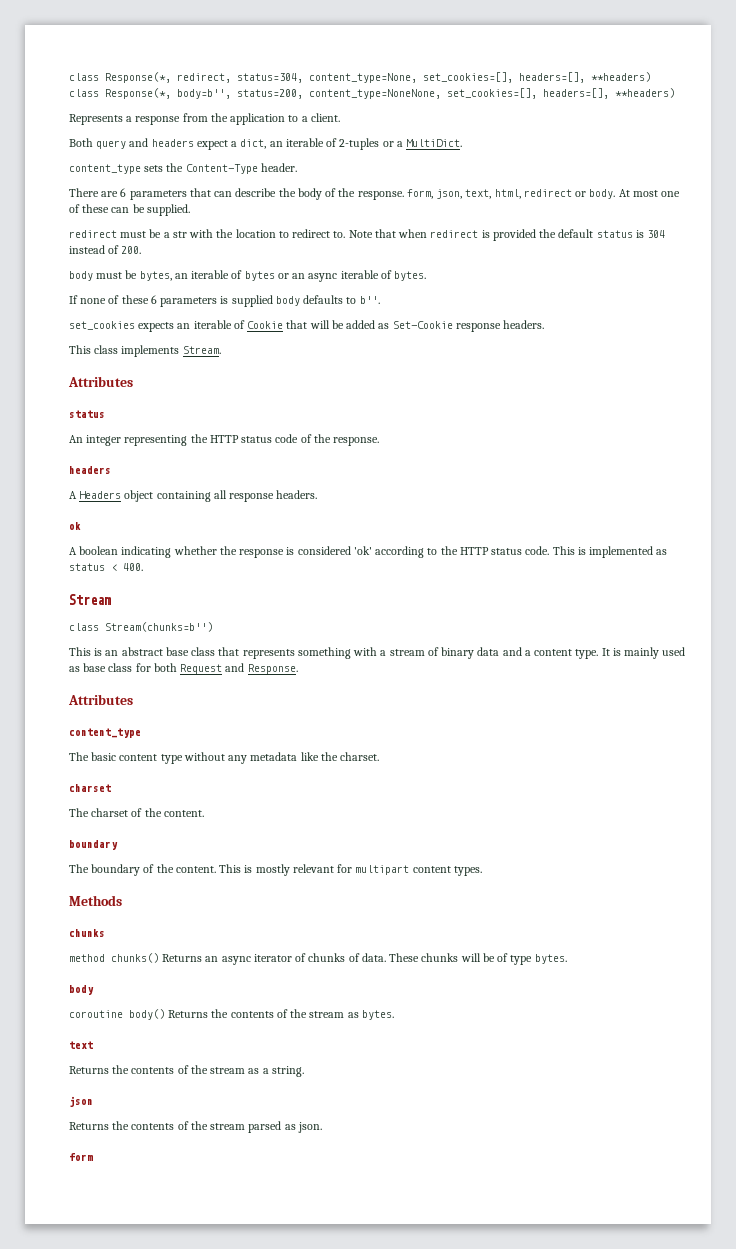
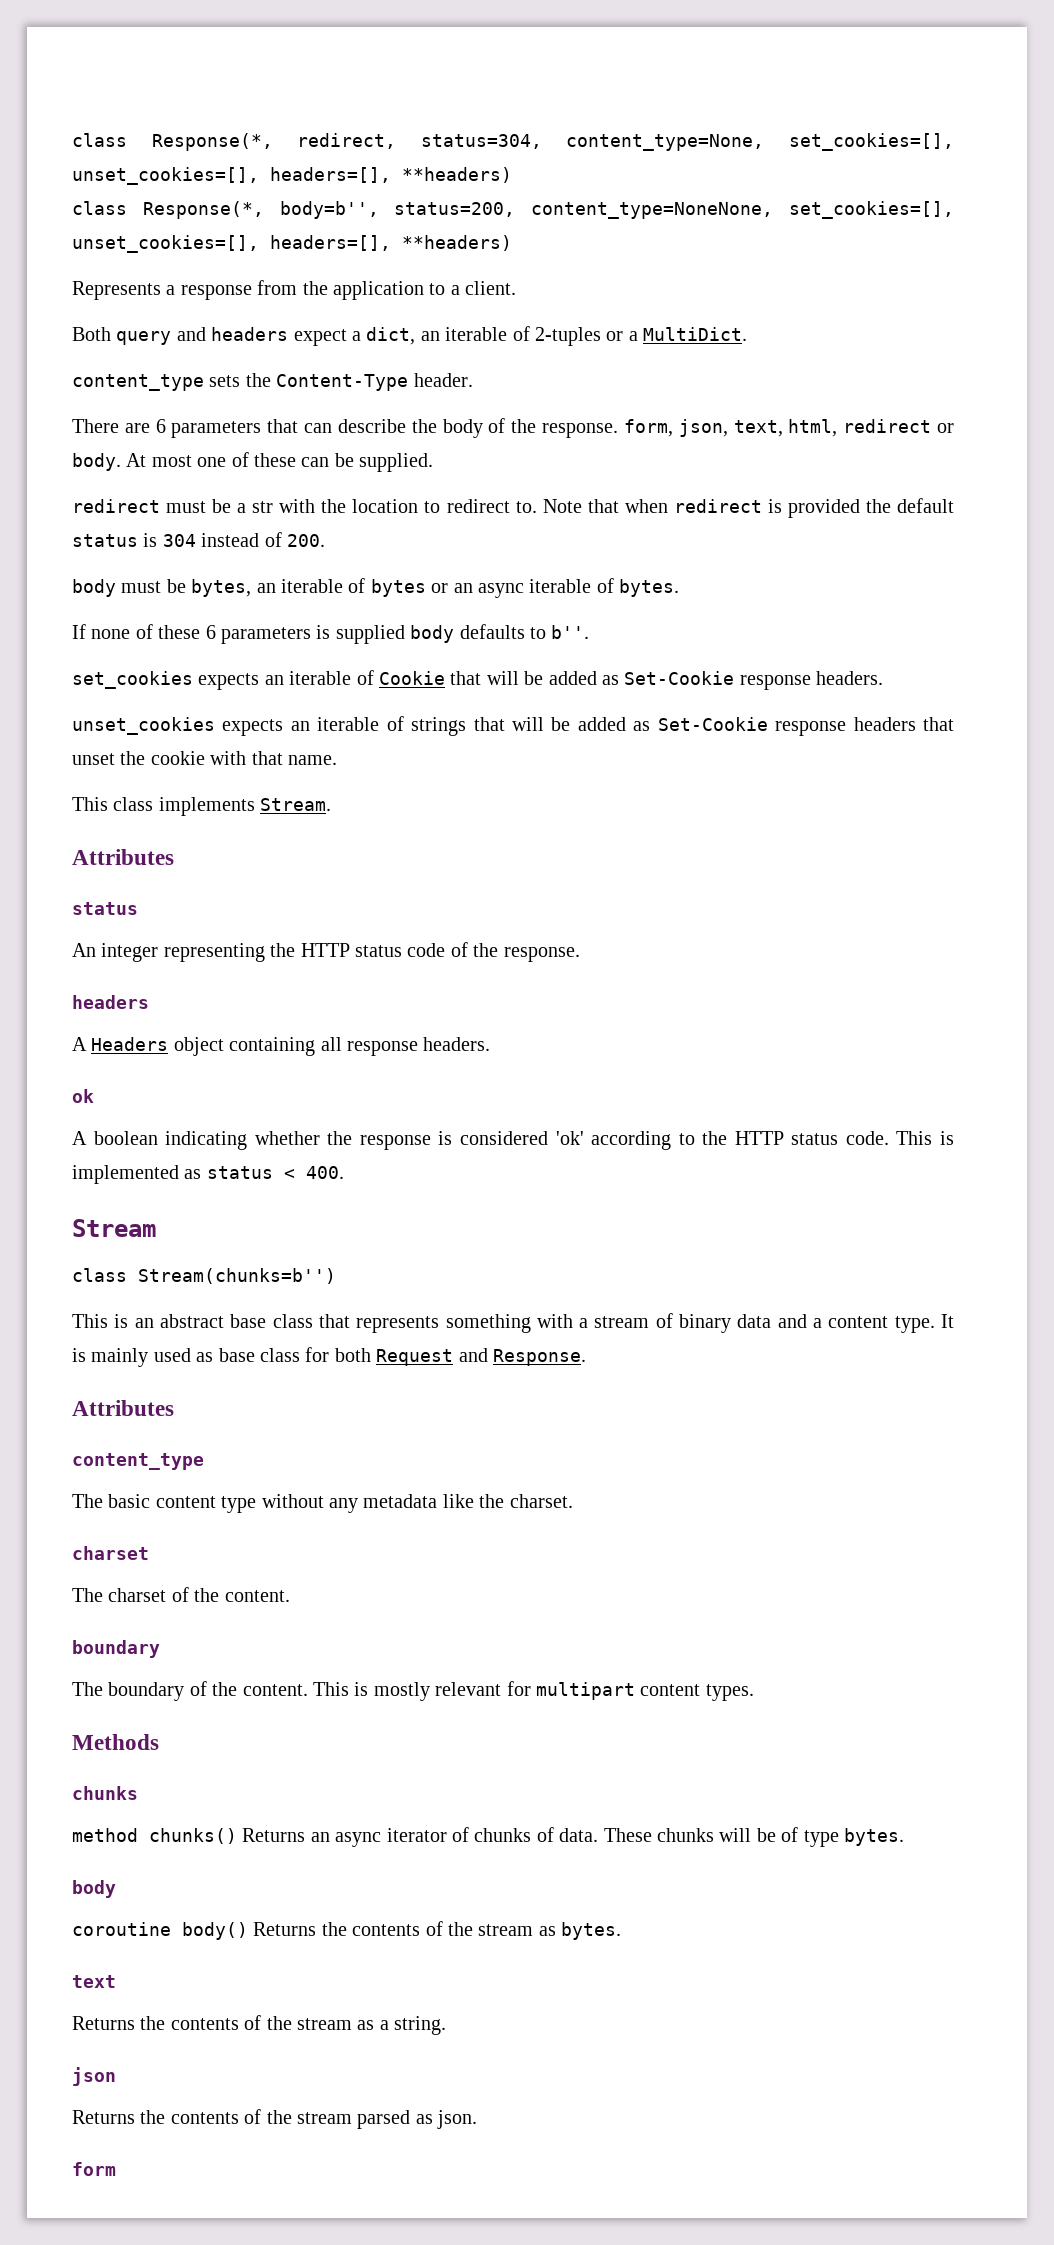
(513, 77) none -> [72,167,259,185] unset_cookies=[],
(537, 93) none -> [72,235,259,253] unset_cookies=[],
(545, 324) none -> [72,716,955,736] [72,751,337,765] // unset_cookies expects an iterable of strings that will be added as Set-Cookie response headers that unset the cookie with that name.

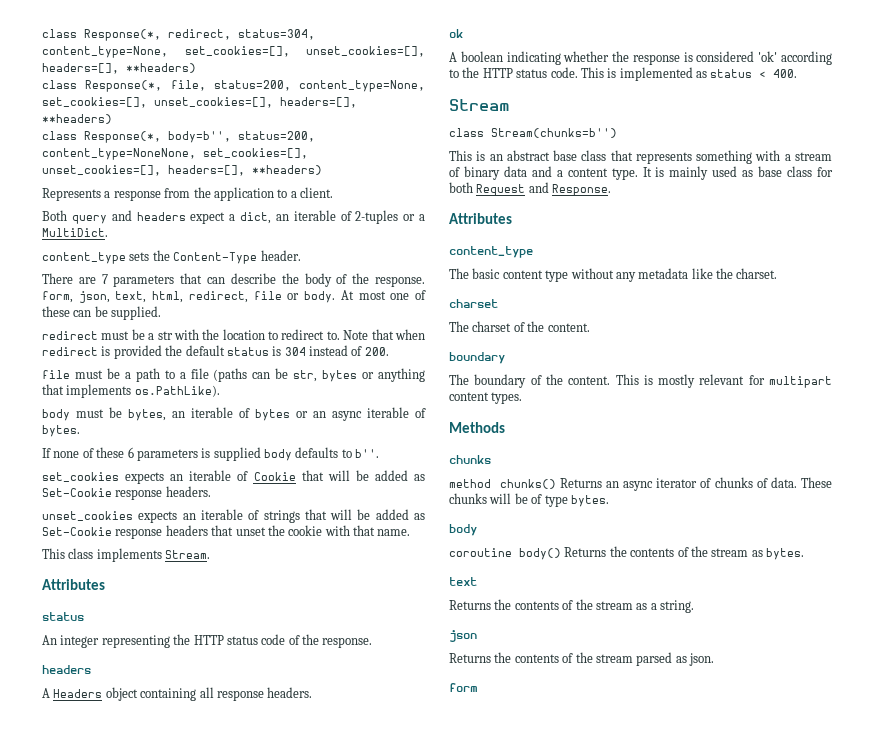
(512, 175) none -> [42,80,425,92] [42,97,357,108] [42,114,112,124] // class Response(*, file, status=200, content_type=None, set_cookies=[], unset_cookies=[], headers=[], **headers)
[155,419,166,433] 6 -> [101,274,108,284] 7
[843,419,932,433] redirect -> [188,291,282,303] redirect, file
(325, 540) none -> [42,368,425,382] [42,384,220,398] // file must be a path to a file (paths can be str, bytes or anything that implements os.PathLike).

